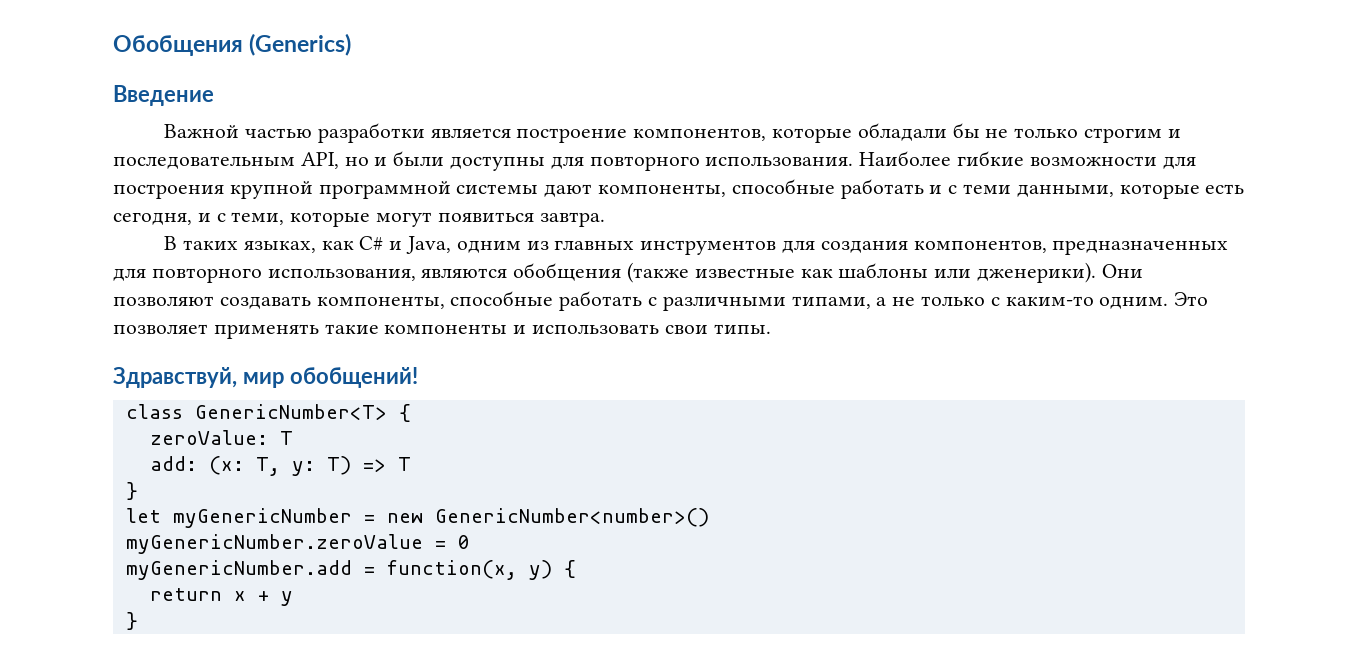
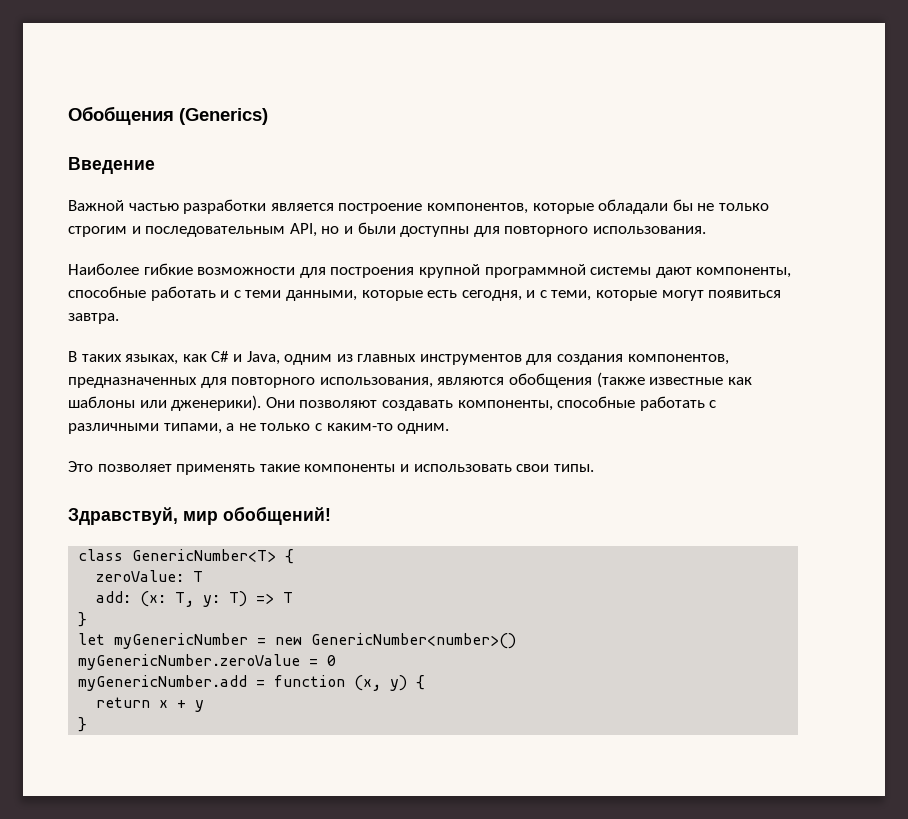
(854, 161) none -> (706, 230) //
(1169, 302) none -> (450, 428) //
[386,560,517,580] function(x, -> [274,675,382,691] function (x,

